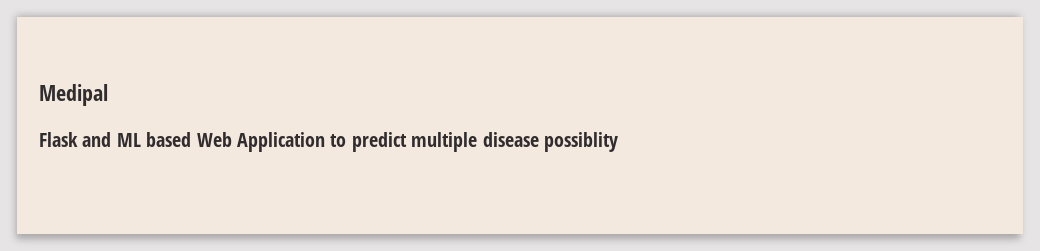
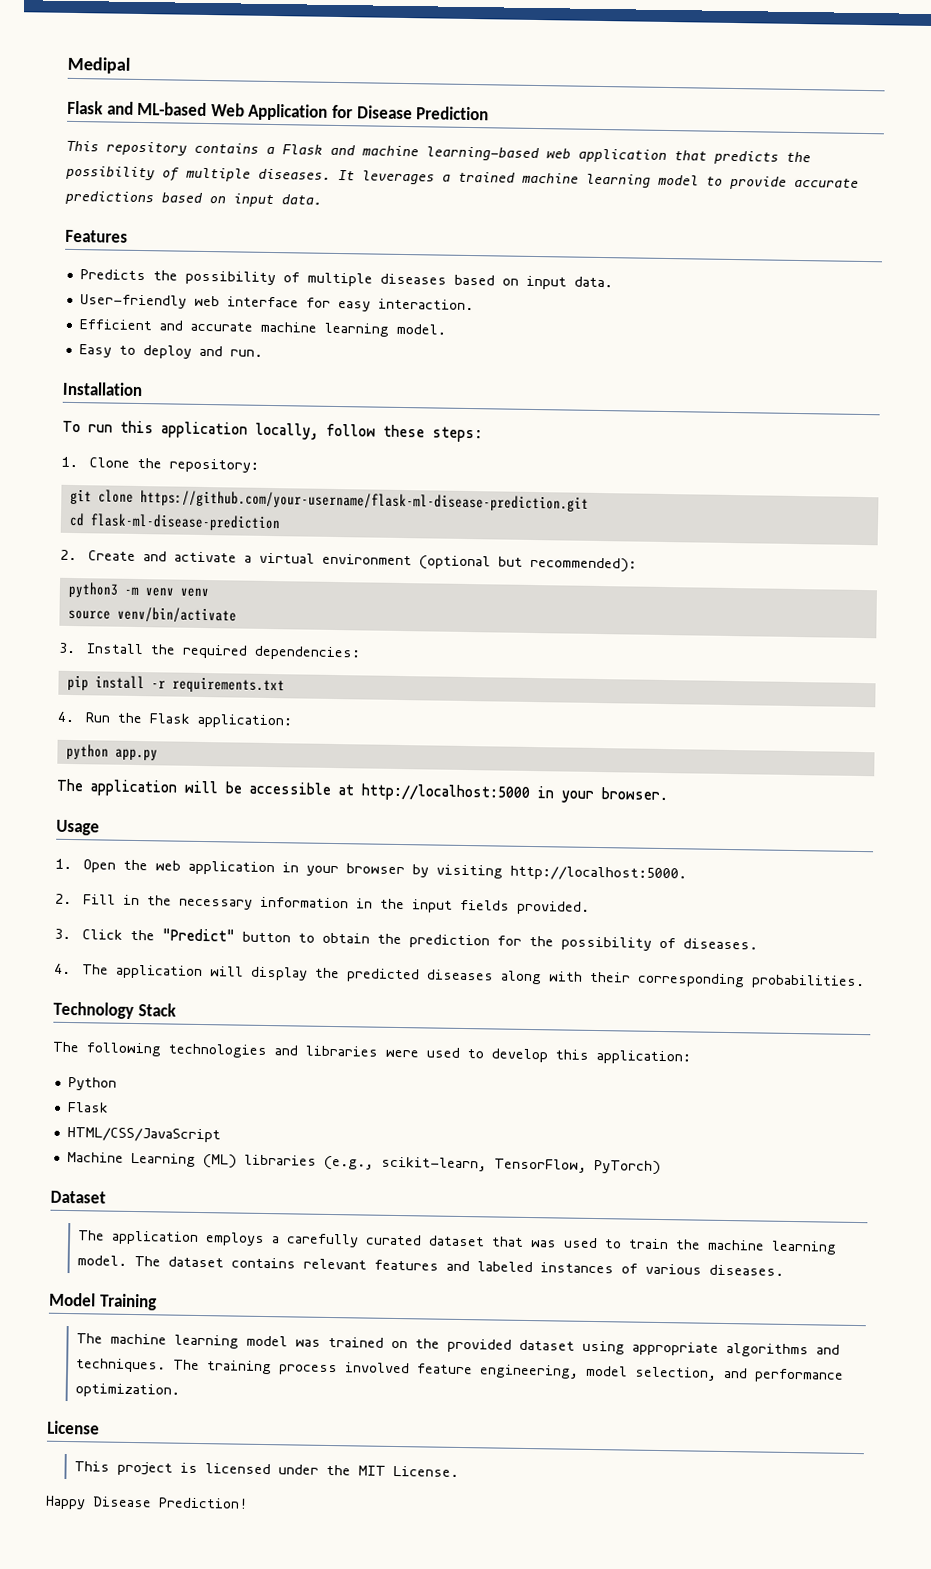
[116,132,618,152] ML based Web Application to predict multiple disease possiblity -> [137,101,490,121] [66,140,811,165] [66,165,859,190] [65,190,322,208] [65,229,128,243] [79,269,613,290] [79,294,474,312] [78,319,446,337] [78,344,263,359] [62,381,143,397] [62,420,483,443] [61,456,260,473] [69,488,589,512] [68,512,281,532] [60,549,638,573] [67,581,209,598] [67,606,237,624] [58,642,362,661] [66,674,285,694] [57,711,294,729] [65,743,158,761] [56,778,668,803] [56,819,100,836] [55,858,688,882] [55,893,591,915] [54,928,759,951] [54,963,866,990] [53,1001,177,1019] [52,1041,691,1065] [67,1076,117,1091] [66,1101,109,1113] [66,1126,221,1143] [66,1151,661,1175] [50,1190,106,1204] [78,1230,838,1255] [77,1255,785,1276] [49,1292,157,1311] [76,1333,841,1358] [76,1358,845,1383] [75,1383,181,1398] [47,1420,100,1435] [74,1461,460,1477] [45,1495,248,1510] ML-based Web Application for Disease Prediction // This repository contains a Flask and machine learning-based web application that predicts the possibility of multiple diseases. It leverages a trained machine learning model to provide accurate predictions based on input data. // Features // Predicts the possibility of multiple diseases based on input data. // User-friendly web interface for easy interaction. // Efficient and accurate machine learning model. // Easy to deploy and run. // Installation // To run this application locally, follow these steps: // 1. Clone the repository: // git clone https://github.com/your-username/flask-ml-disease-prediction.git // cd flask-ml-disease-prediction // 2. Create and activate a virtual environment (optional but recommended): // python3 -m venv venv // source venv/bin/activate // 3. Install the required dependencies: // pip install -r requirements.txt // 4. Run the Flask application: // python app.py // The application will be accessible at http://localhost:5000 in your browser. // Usage // 1. Open the web application in your browser by visiting http://localhost:5000. // 2. Fill in the necessary information in the input fields provided. // 3. Click the "Predict" button to obtain the prediction for the possibility of diseases. // 4. The application will display the predicted diseases along with their corresponding probabilities. // Technology Stack // The following technologies and libraries were used to develop this application: // Python // Flask // HTML/CSS/JavaScript // Machine Learning (ML) libraries (e.g., scikit-learn, TensorFlow, PyTorch) // Dataset // The application employs a carefully curated dataset that was used to train the machine learning model. The dataset contains relevant features and labeled instances of various diseases. // Model Training // The machine learning model was trained on the provided dataset using appropriate algorithms and techniques. The training process involved feature engineering, model selection, and performance optimization. // License // This project is licensed under the MIT License. // Happy Disease Prediction!

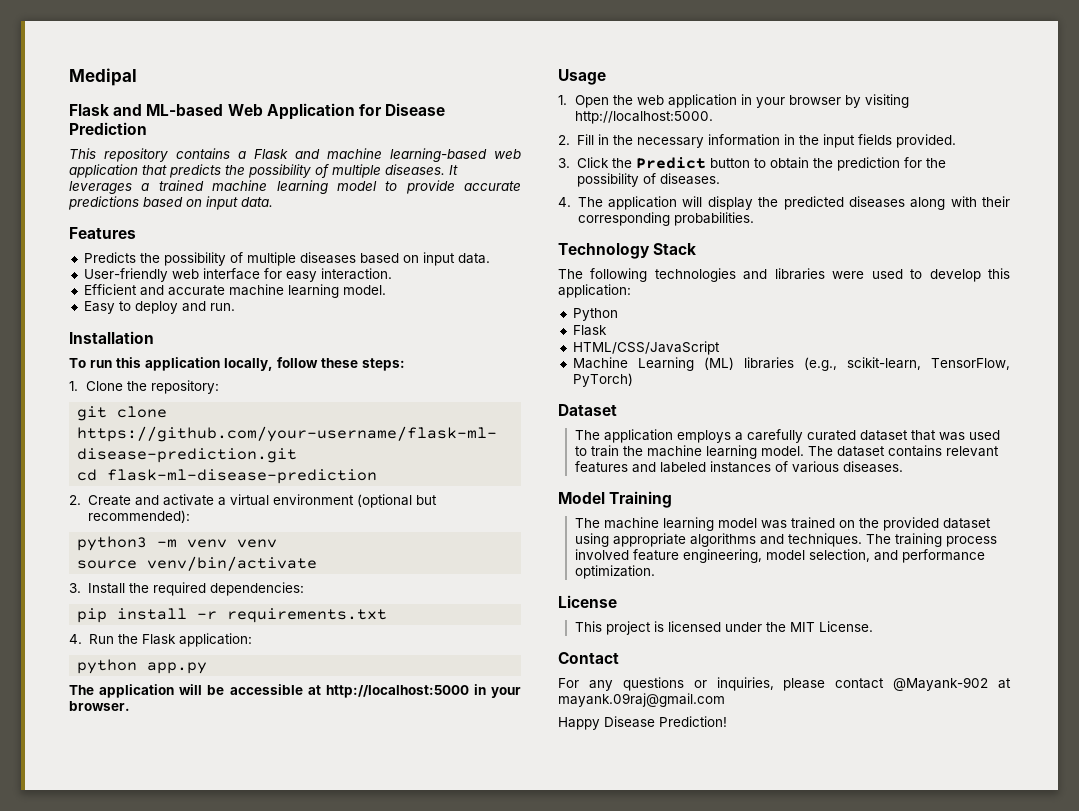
[162,928,236,942] "Predict" -> [635,157,706,169] Predict
(460, 1471) none -> [558,652,619,664] [558,677,1011,691] [558,693,725,707] // Contact // For any questions or inquiries, please contact @Mayank-902 at mayank.09raj@gmail.com

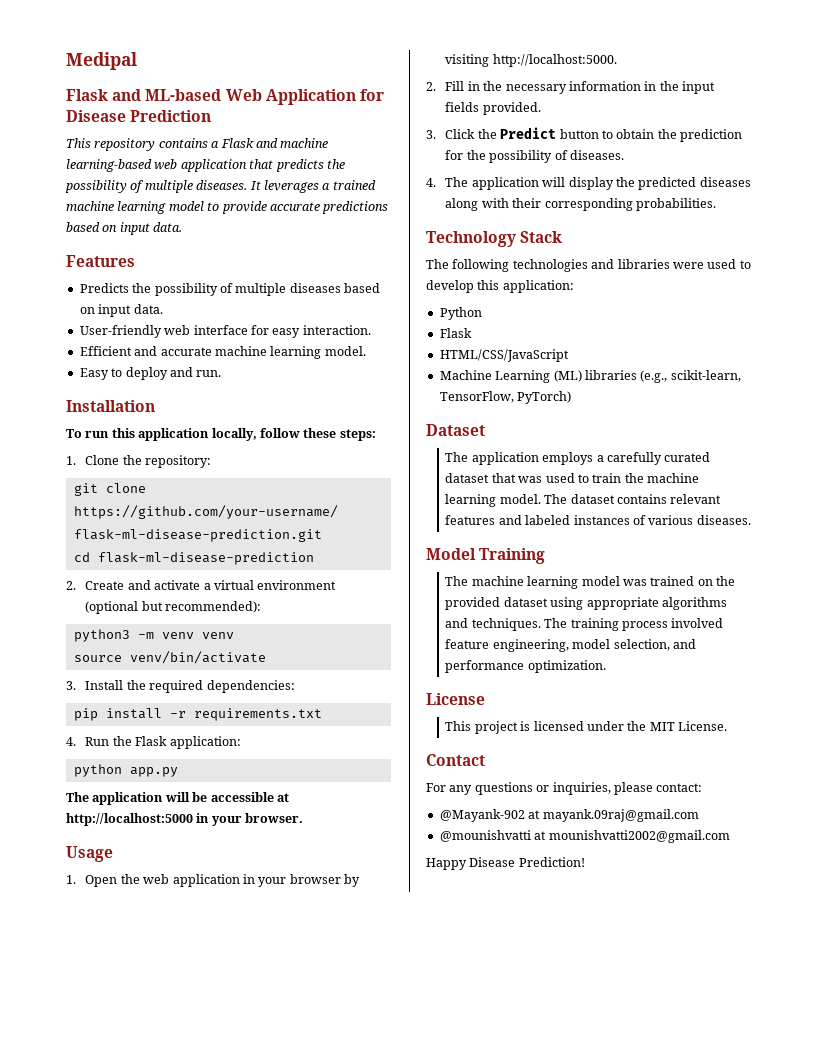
[835,678,885,689] contact -> [656,783,703,792] contact: //
(725, 700) none -> [439,830,730,843] // @mounishvatti at mounishvatti2002@gmail.com

